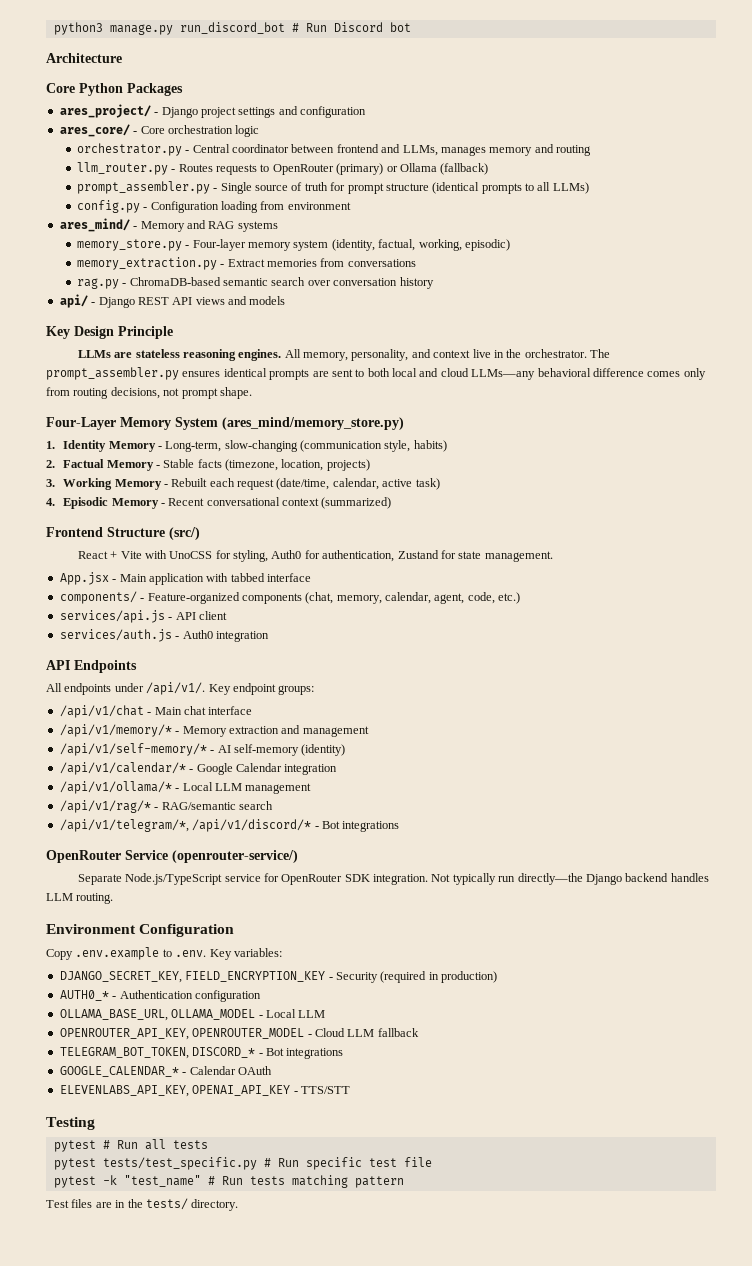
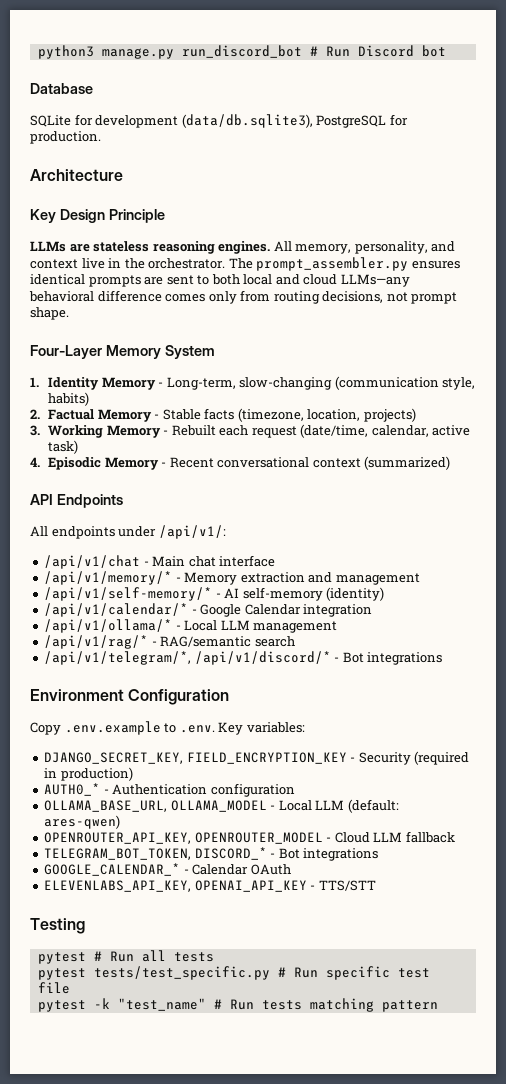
[46,53,122,63] [46,83,183,96] [59,104,366,118] [59,124,260,137] [76,143,592,156] [76,162,489,175] [76,181,589,194] [76,200,351,213] [59,218,278,232] [76,239,510,251] [76,257,416,270] [76,277,434,289] [59,294,286,308] Architecture // Core Python Packages // ares_project/ - Django project settings and configuration // ares_core/ - Core orchestration logic // orchestrator.py - Central coordinator between frontend and LLMs, manages memory and routing // llm_router.py - Routes requests to OpenRouter (primary) or Ollama (fallback) // prompt_assembler.py - Single source of truth for prompt structure (identical prompts to all LLMs) // config.py - Configuration loading from environment // ares_mind/ - Memory and RAG systems // memory_store.py - Four-layer memory system (identity, factual, working, episodic) // memory_extraction.py - Extract memories from conversations // rag.py - ChromaDB-based semantic search over conversation history // api/ - Django REST API views and models -> [30,83,93,94] [30,114,408,128] [30,131,101,144] [30,169,123,181] Database // SQLite for development (data/db.sqlite3), PostgreSQL for production. // Architecture
[222,417,404,430] (ares_mind/memory_store.py) -> (215, 352) none
[46,527,200,540] [77,550,553,562] [59,572,311,585] [59,591,521,604] [59,610,227,623] [59,629,269,642] // Frontend Structure (src/) // React + Vite with UnoCSS for styling, Auth0 for authentication, Zustand for state management. // App.jsx - Main application with tabbed interface // components/ - Feature-organized components (chat, memory, calendar, agent, code, etc.) // services/api.js - API client // services/auth.js - Auth0 integration -> (451, 463) none
[146,682,315,695] /api/v1/. Key endpoint groups: -> [158,525,226,539] /api/v1/:
[46,850,298,863] [77,873,709,885] [46,893,114,904] // OpenRouter Service (openrouter-service/) // Separate Node.js/TypeScript service for OpenRouter SDK integration. Not typically run directly—the Django backend handles LLM routing. -> (443, 658) none
(326, 1014) none -> [347,799,399,813] [44,815,121,829] (default: ares-qwen)
[46,1198,239,1211] // Test files are in the tests/ directory. -> (438, 1006) none

